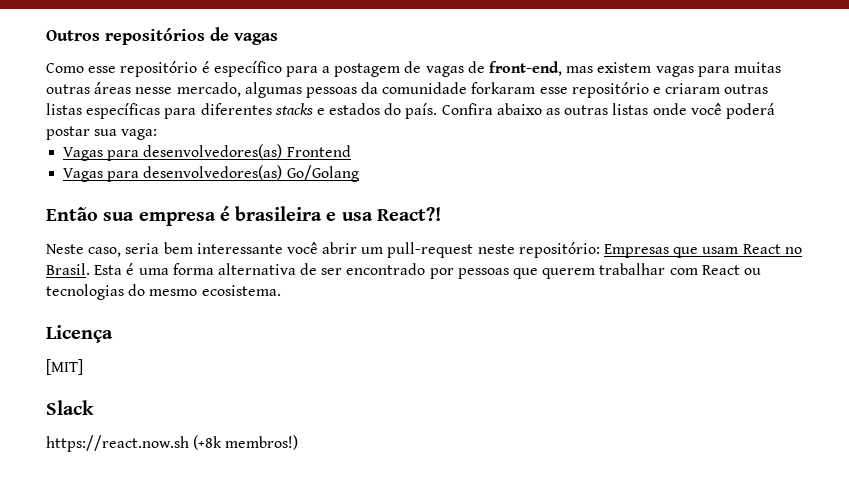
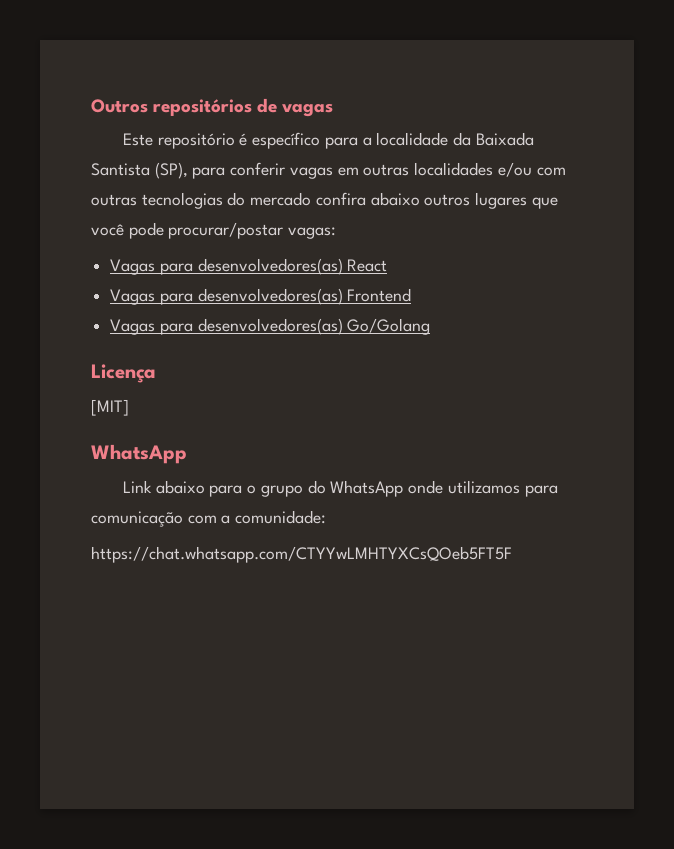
[46,63,117,73] Como esse -> [122,133,153,146] Este
[334,61,781,77] [46,82,769,98] [46,103,775,119] [46,126,158,140] postagem de vagas de front-end, mas existem vagas para muitas outras áreas nesse mercado, algumas pessoas da comunidade forkaram esse repositório e criaram outras listas específicas para diferentes stacks e estados do país. Confira abaixo as outras listas onde você poderá postar sua vaga: -> [376,132,534,146] [91,162,566,179] [91,192,558,209] [91,222,337,239] [110,258,388,275] localidade da Baixada Santista (SP), para conferir vagas em outras localidades e/ou com outras tecnologias do mercado confira abaixo outros lugares que você pode procurar/postar vagas: // Vagas para desenvolvedores(as) React
[46,206,441,226] [46,242,802,258] [46,263,761,279] [46,284,281,300] [46,325,113,343] [46,359,83,375] [46,400,94,415] [46,435,299,452] Então sua empresa é brasileira e usa React?! // Neste caso, seria bem interessante você abrir um pull-request neste repositório: Empresas que usam React no Brasil. Esta é uma forma alternativa de ser encontrado por pessoas que querem trabalhar com React ou tecnologias do mesmo ecosistema. // Licença // [MIT] // Slack // https://react.now.sh (+8k membros!) -> [91,364,156,383] [91,399,129,416] [91,444,187,464] [122,480,558,497] [91,510,327,527] [91,546,512,563] Licença // [MIT] // WhatsApp // Link abaixo para o grupo do WhatsApp onde utilizamos para comunicação com a comunidade: // https://chat.whatsapp.com/CTYYwLMHTYXCsQOeb5FT5F

